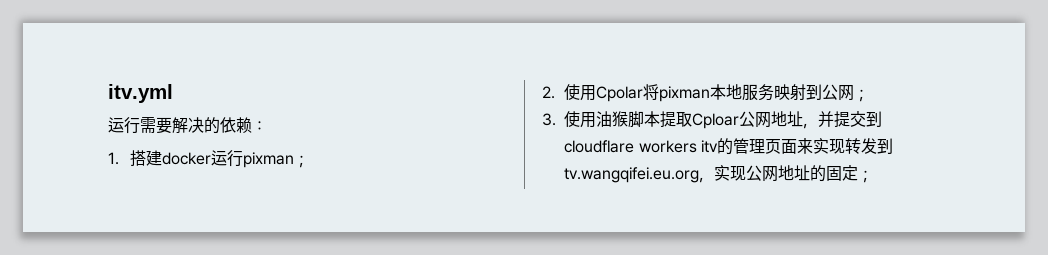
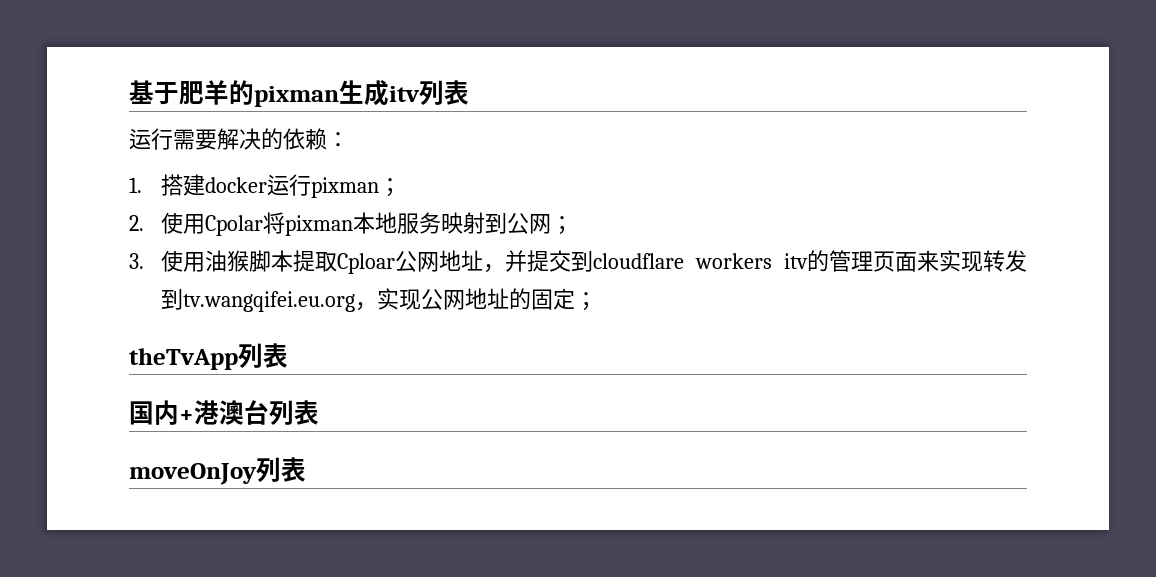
[108,84,173,103] itv.yml -> [129,80,469,107] 基于肥羊的pixman生成itv列表
(874, 176) none -> [129,343,288,370] [129,400,319,425] [129,457,306,485] // theTvApp列表 // 国内+港澳台列表 // moveOnJoy列表

